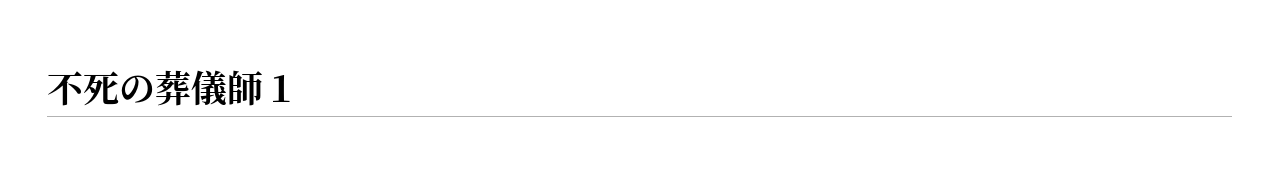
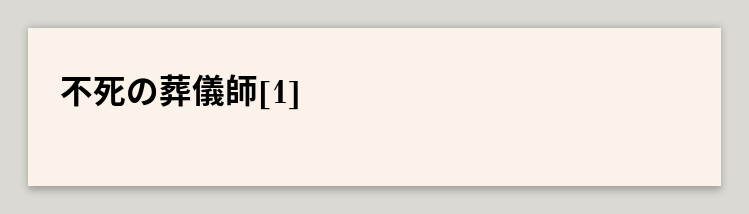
[263,75,299,102] １ -> [258,80,301,110] [1]

